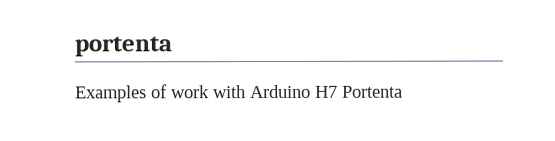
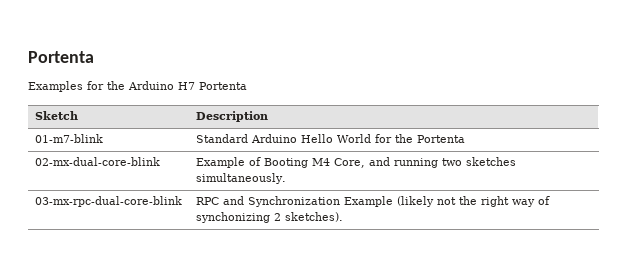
[74,36,172,57] portenta -> [28,51,94,63] Portenta
[151,84,246,99] of work with -> [87,81,125,90] for the
(403, 91) none -> [34,111,78,120] [195,111,268,122] [34,134,103,143] [195,134,465,143] [34,157,160,166] [195,157,516,168] [195,173,286,184] [34,196,182,207] [195,196,550,207] [195,212,343,223] // Sketch | Description // 01-m7-blink | Standard Arduino Hello World for the Portenta // 02-mx-dual-core-blink | Example of Booting M4 Core, and running two sketches simultaneously. // 03-mx-rpc-dual-core-blink | RPC and Synchronization Example (likely not the right way of synchonizing 2 sketches).

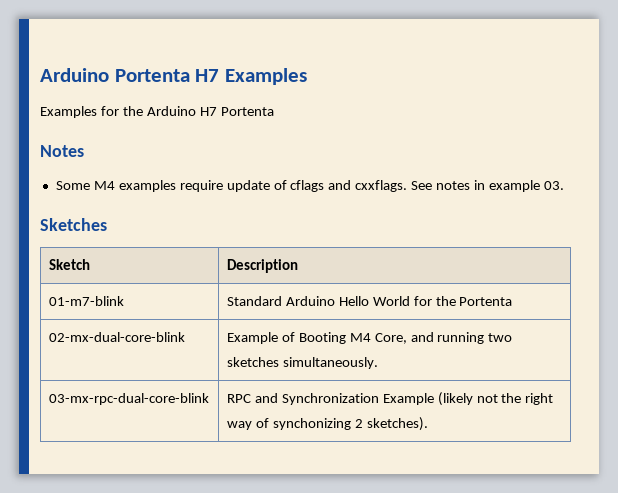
[28,51,94,63] Portenta -> [40,68,307,85] Arduino Portenta H7 Examples
(247, 86) none -> [40,145,84,157] [55,180,564,192] [40,218,107,231] // Notes // Some M4 examples require update of cflags and cxxflags. See notes in example 03. // Sketches

